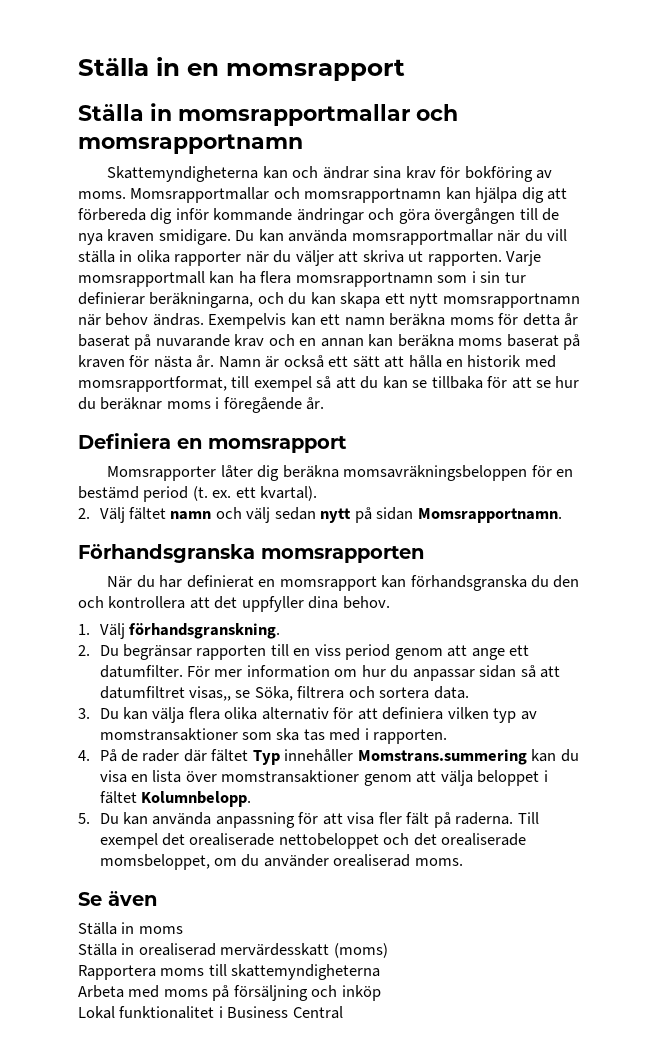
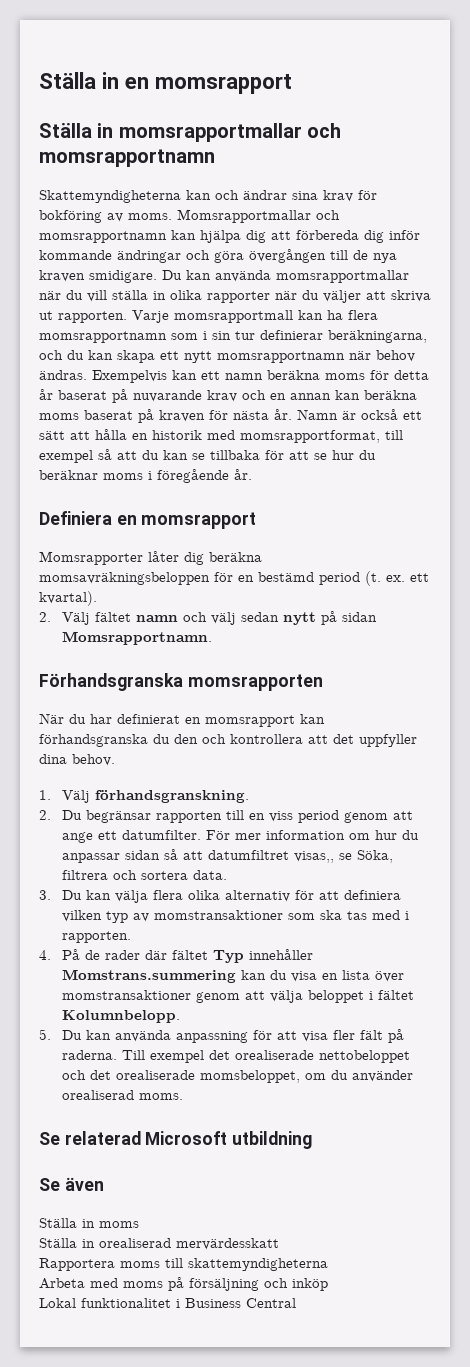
(463, 862) none -> [39,1131,313,1149] // Se relaterad Microsoft utbildning
[333,943,388,958] (moms) -> (279, 1244) none

